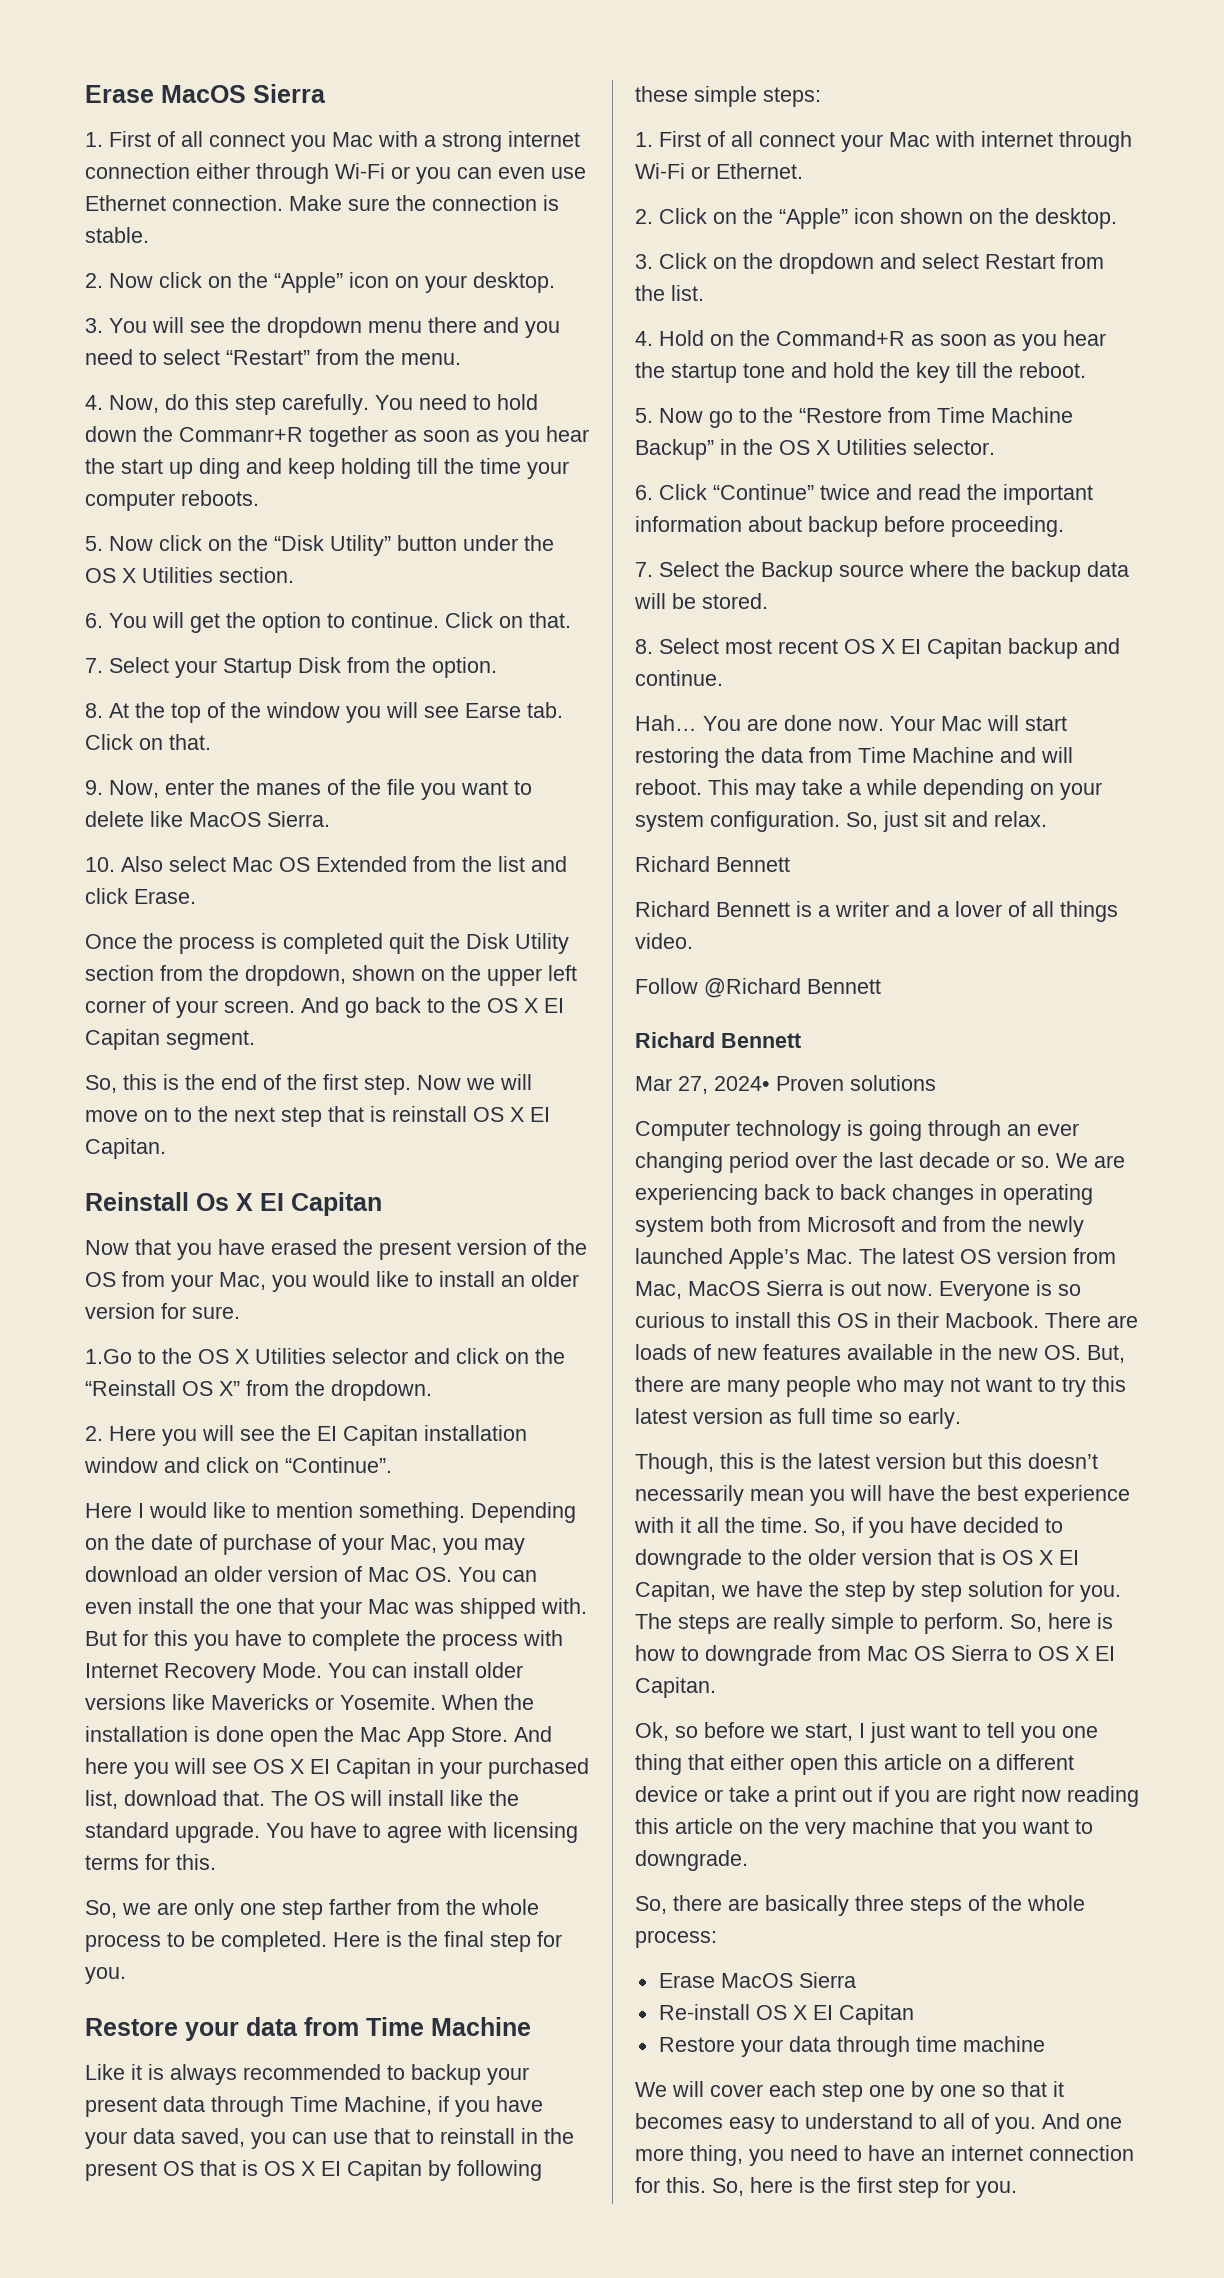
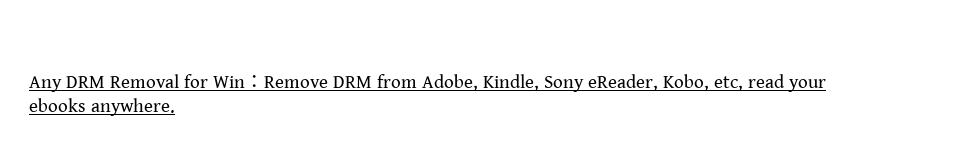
[85,84,326,103] [85,131,580,152] [85,163,586,184] [85,195,559,211] [85,227,149,243] [85,272,555,293] [85,317,560,338] [85,349,461,365] [85,394,538,415] [85,426,589,447] [85,458,569,479] [85,490,259,511] [85,535,554,556] [85,567,294,583] [85,612,571,633] [85,657,497,678] [85,702,563,723] [85,734,211,750] [85,779,532,800] [85,811,330,827] [85,856,567,872] [85,888,196,904] [85,933,569,954] [85,965,577,986] [85,997,564,1018] [85,1029,255,1050] [85,1074,532,1095] [85,1106,550,1127] [85,1138,166,1159] [85,1192,382,1216] [85,1239,587,1260] [85,1271,579,1292] [85,1303,240,1319] [85,1348,565,1364] [85,1380,432,1401] [85,1425,527,1446] [84,1457,392,1473] [85,1502,576,1523] [85,1534,525,1555] [85,1566,537,1582] [85,1598,587,1619] [85,1630,563,1651] [85,1662,523,1683] [85,1694,534,1710] [85,1726,552,1747] [85,1758,589,1779] [85,1790,519,1809] [85,1822,578,1843] [85,1854,216,1870] [85,1899,539,1920] [85,1931,562,1952] [85,1967,126,1984] [85,2017,531,2041] [85,2064,529,2085] [85,2096,543,2117] [85,2128,574,2149] [85,2160,542,2181] [635,86,821,107] [635,131,1132,152] [635,163,803,179] [635,208,1117,229] [635,253,1104,274] [635,285,704,301] [635,330,1106,351] [635,362,1086,383] [635,407,1073,428] [635,439,995,460] [635,484,1093,505] [635,516,1064,537] [635,561,1129,582] [634,593,768,609] [635,638,1120,659] [635,670,723,686] [635,715,1067,731] [635,747,1073,768] [635,779,1102,800] [635,811,1047,832] [635,856,790,872] [635,901,1118,922] [635,933,693,949] [635,978,881,998] [635,1032,801,1048] [635,1075,936,1094] [635,1120,1079,1141] [635,1152,1125,1173] [635,1184,1093,1205] [635,1216,1084,1237] [635,1248,1116,1269] [635,1280,1081,1301] [635,1312,1138,1328] [635,1344,1125,1363] [635,1376,1126,1397] [635,1408,961,1429] [635,1453,1098,1474] [635,1485,1130,1506] [634,1517,1063,1538] [635,1549,1079,1570] [635,1581,1121,1602] [635,1613,1113,1634] [635,1645,1115,1666] [635,1677,716,1698] [635,1722,1098,1743] [635,1754,1074,1775] [635,1786,1139,1807] [635,1818,1093,1839] [635,1850,748,1871] [635,1895,1085,1916] [635,1930,717,1948] [658,1972,856,1988] [658,2004,914,2025] [658,2036,1045,2057] [635,2081,1064,2102] [635,2113,1122,2134] [635,2145,1134,2166] [635,2177,1017,2198] Erase MacOS Sierra // 1. First of all connect you Mac with a strong internet connection either through Wi-Fi or you can even use Ethernet connection. Make sure the connection is stable. // 2. Now click on the “Apple” icon on your desktop. // 3. You will see the dropdown menu there and you need to select “Restart” from the menu. // 4. Now, do this step carefully. You need to hold down the Commanr+R together as soon as you hear the start up ding and keep holding till the time your computer reboots. // 5. Now click on the “Disk Utility” button under the OS X Utilities section. // 6. You will get the option to continue. Click on that. // 7. Select your Startup Disk from the option. // 8. At the top of the window you will see Earse tab. Click on that. // 9. Now, enter the manes of the file you want to delete like MacOS Sierra. // 10. Also select Mac OS Extended from the list and click Erase. // Once the process is completed quit the Disk Utility section from the dropdown, shown on the upper left corner of your screen. And go back to the OS X EI Capitan segment. // So, this is the end of the first step. Now we will move on to the next step that is reinstall OS X EI Capitan. // Reinstall Os X EI Capitan // Now that you have erased the present version of the OS from your Mac, you would like to install an older version for sure. // 1.Go to the OS X Utilities selector and click on the “Reinstall OS X” from the dropdown. // 2. Here you will see the EI Capitan installation window and click on “Continue”. // Here I would like to mention something. Depending on the date of purchase of your Mac, you may download an older version of Mac OS. You can even install the one that your Mac was shipped with. But for this you have to complete the process with Internet Recovery Mode. You can install older versions like Mavericks or Yosemite. When the installation is done open the Mac App Store. And here you will see OS X EI Capitan in your purchased list, download that. The OS will install like the standard upgrade. You have to agree with licensing terms for this. // So, we are only one step farther from the whole process to be completed. Here is the final step for you. // Restore your data from Time Machine // Like it is always recommended to backup your present data through Time Machine, if you have your data saved, you can use that to reinstall in the present OS that is OS X EI Capitan by following these simple steps: // 1. First of all connect your Mac with internet through Wi-Fi or Ethernet. // 2. Click on the “Apple” icon shown on the desktop. // 3. Click on the dropdown and select Restart from the list. // 4. Hold on the Command+R as soon as you hear the startup tone and hold the key till the reboot. // 5. Now go to the “Restore from Time Machine Backup” in the OS X Utilities selector. // 6. Click “Continue” twice and read the important information about backup before proceeding. // 7. Select the Backup source where the backup data will be stored. // 8. Select most recent OS X EI Capitan backup and continue. // Hah… You are done now. Your Mac will start restoring the data from Time Machine and will reboot. This may take a while depending on your system configuration. So, just sit and relax. // Richard Bennett // Richard Bennett is a writer and a lover of all things video. // Follow @Richard Bennett // Richard Bennett // Mar 27, 2024• Proven solutions // Computer technology is going through an ever changing period over the last decade or so. We are experiencing back to back changes in operating system both from Microsoft and from the newly launched Apple’s Mac. The latest OS version from Mac, MacOS Sierra is out now. Everyone is so curious to install this OS in their Macbook. There are loads of new features available in the new OS. But, there are many people who may not want to try this latest version as full time so early. // Though, this is the latest version but this doesn’t necessarily mean you will have the best experience with it all the time. So, if you have decided to downgrade to the older version that is OS X EI Capitan, we have the step by step solution for you. The steps are really simple to perform. So, here is how to downgrade from Mac OS Sierra to OS X EI Capitan. // Ok, so before we start, I just want to tell you one thing that either open this article on a different device or take a print out if you are right now reading this article on the very machine that you want to downgrade. // So, there are basically three steps of the whole process: // Erase MacOS Sierra // Re-install OS X EI Capitan // Restore your data through time machine // We will cover each step one by one so that it becomes easy to understand to all of you. And one more thing, you need to have an internet connection for this. So, here is the first step for you. -> [29,74,826,92] [29,98,175,116] Any DRM Removal for Win：Remove DRM from Adobe, Kindle, Sony eReader, Kobo, etc, read your ebooks anywhere.

